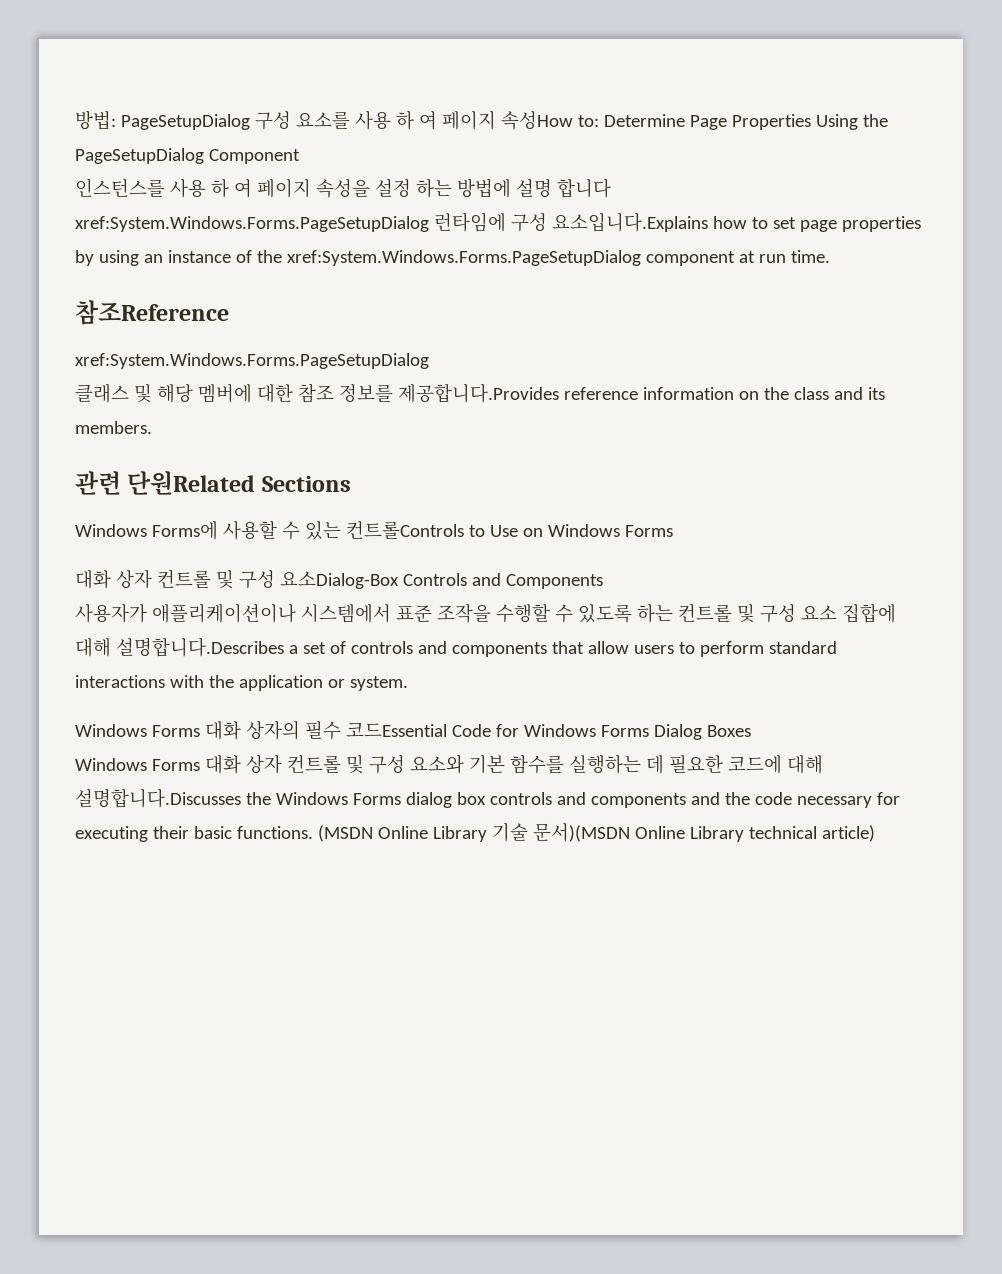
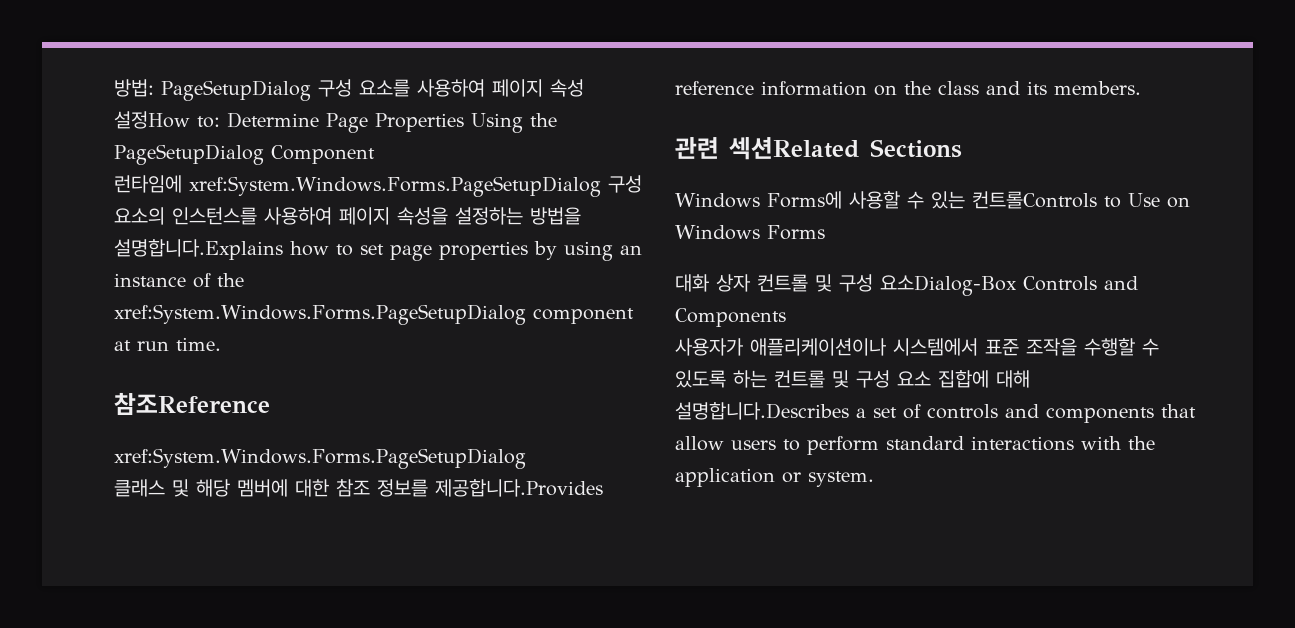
[354,110,573,130] 사용 하 여 페이지 속성How -> [417,79,584,97] [114,111,190,129] 사용하여 페이지 속성 설정How
[75,178,611,198] [75,212,708,232] 인스턴스를 사용 하 여 페이지 속성을 설정 하는 방법에 설명 합니다 xref:System.Windows.Forms.PageSetupDialog 런타임에 구성 요소입니다.Explains -> [114,175,642,197] [114,207,581,225] [114,239,283,260] 런타임에 xref:System.Windows.Forms.PageSetupDialog 구성 요소의 인스턴스를 사용하여 페이지 속성을 설정하는 방법을 설명합니다.Explains
[127,471,256,495] 단원Related -> [729,137,860,160] 섹션Related
[75,720,751,740] [75,754,823,774] [75,788,900,808] [75,823,875,842] // Windows Forms 대화 상자의 필수 코드Essential Code for Windows Forms Dialog Boxes // Windows Forms 대화 상자 컨트롤 및 구성 요소와 기본 함수를 실행하는 데 필요한 코드에 대해 설명합니다.Discusses the Windows Forms dialog box controls and components and the code necessary for executing their basic functions. (MSDN Online Library 기술 문서)(MSDN Online Library technical article) -> (874, 479) none

